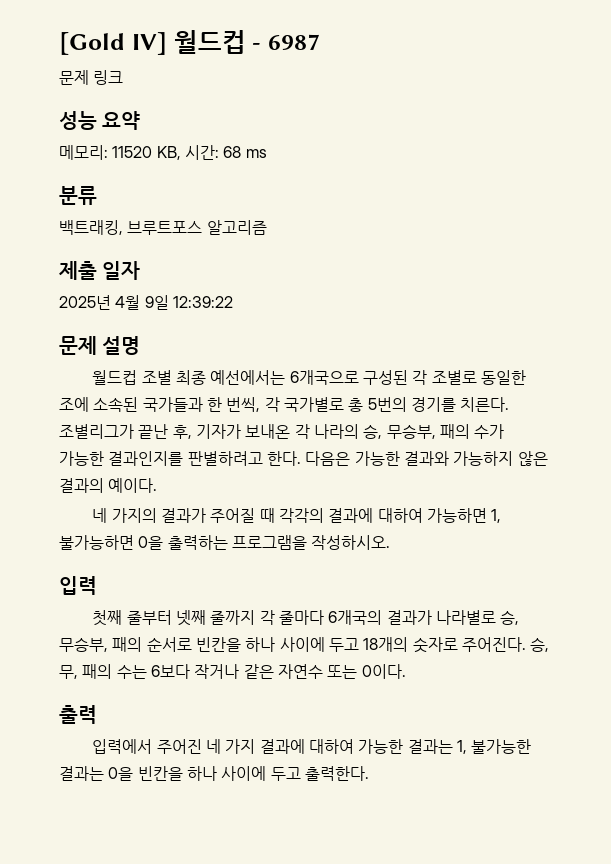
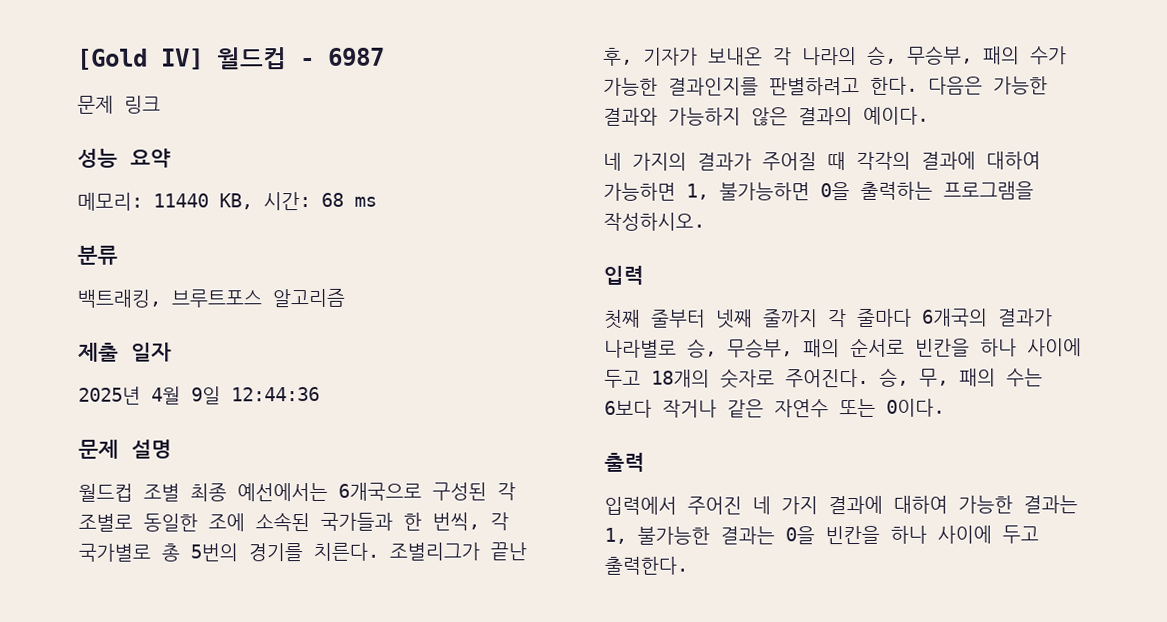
[112,146,153,158] 11520 -> [153,193,209,208] 11440
[172,296,233,308] 12:39:22 -> [231,386,320,402] 12:44:36

